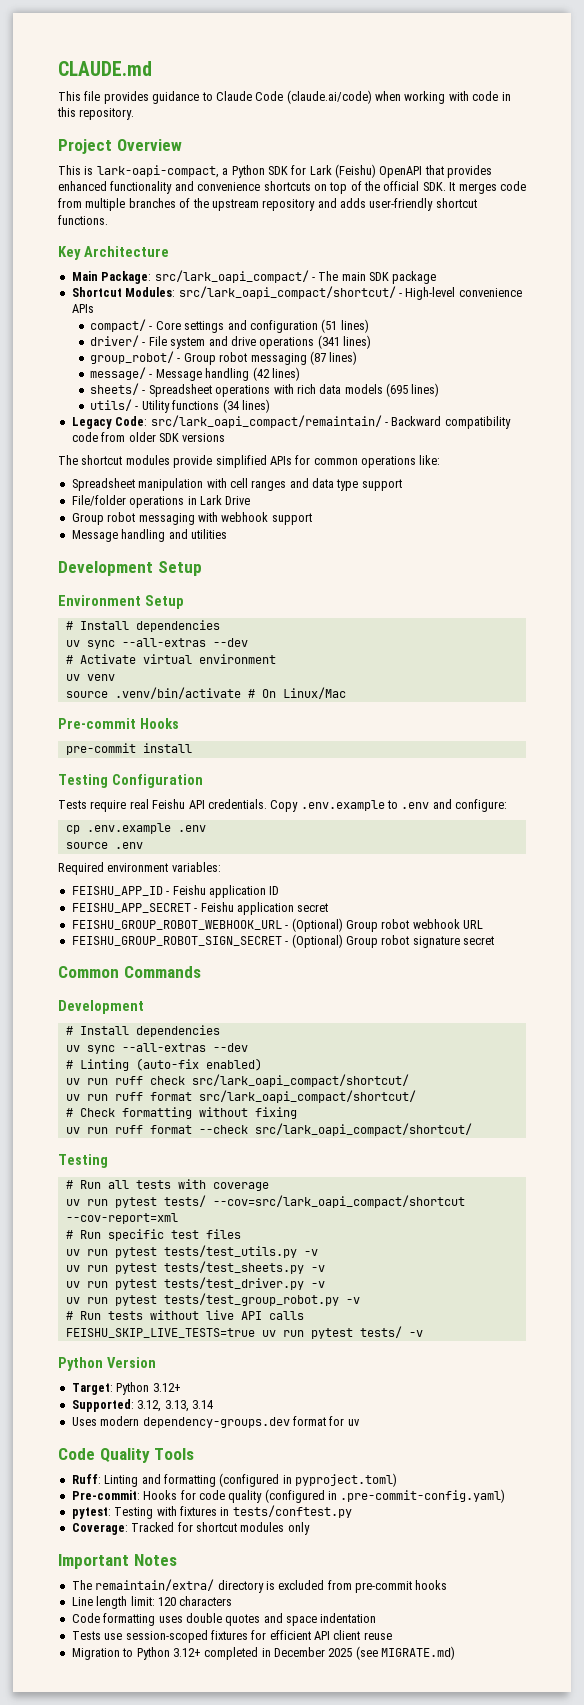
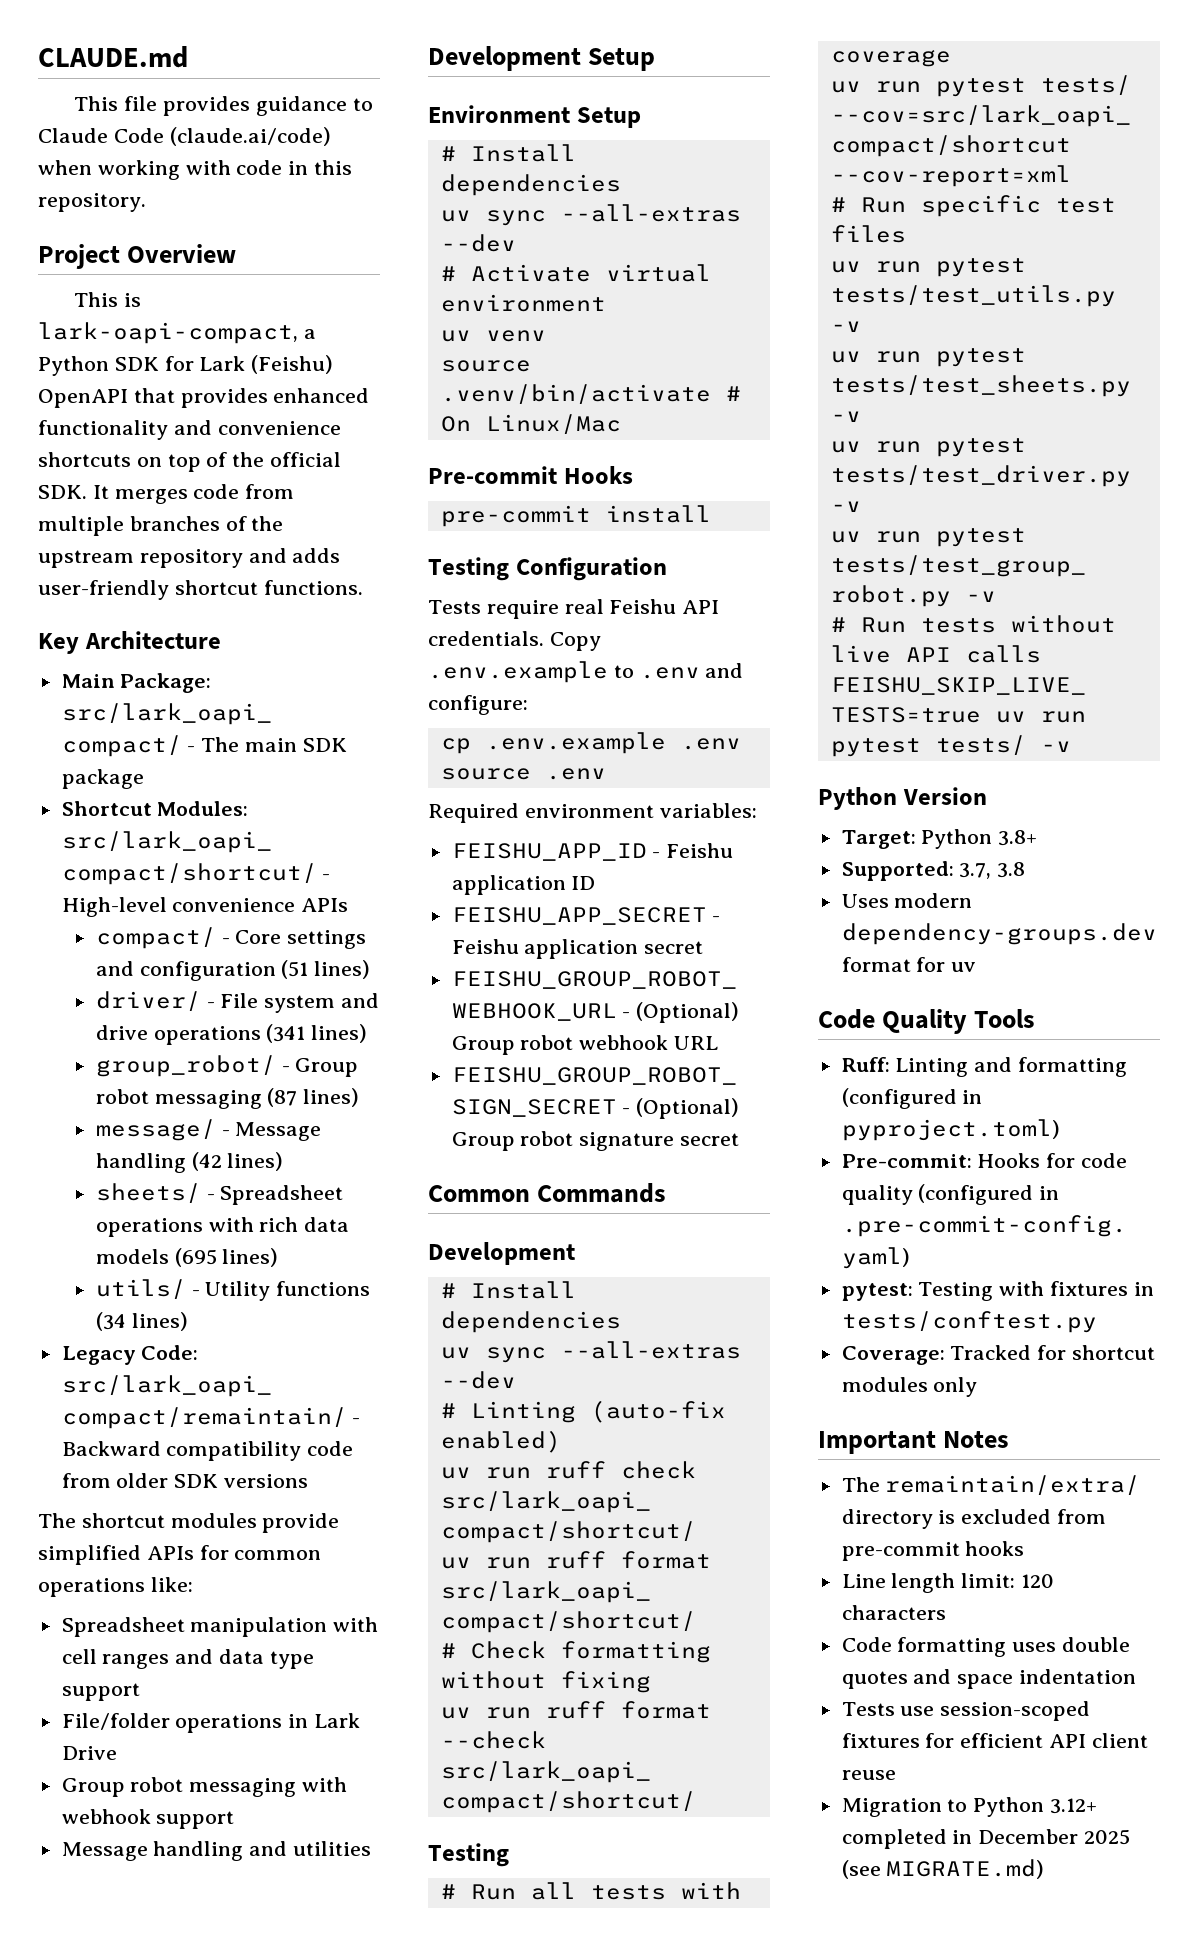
[152,1383,181,1392] 3.12+ -> [998,830,1038,846] 3.8+
[137,1400,213,1412] 3.12, 3.13, 3.14 -> [959,862,1026,879] 3.7, 3.8

